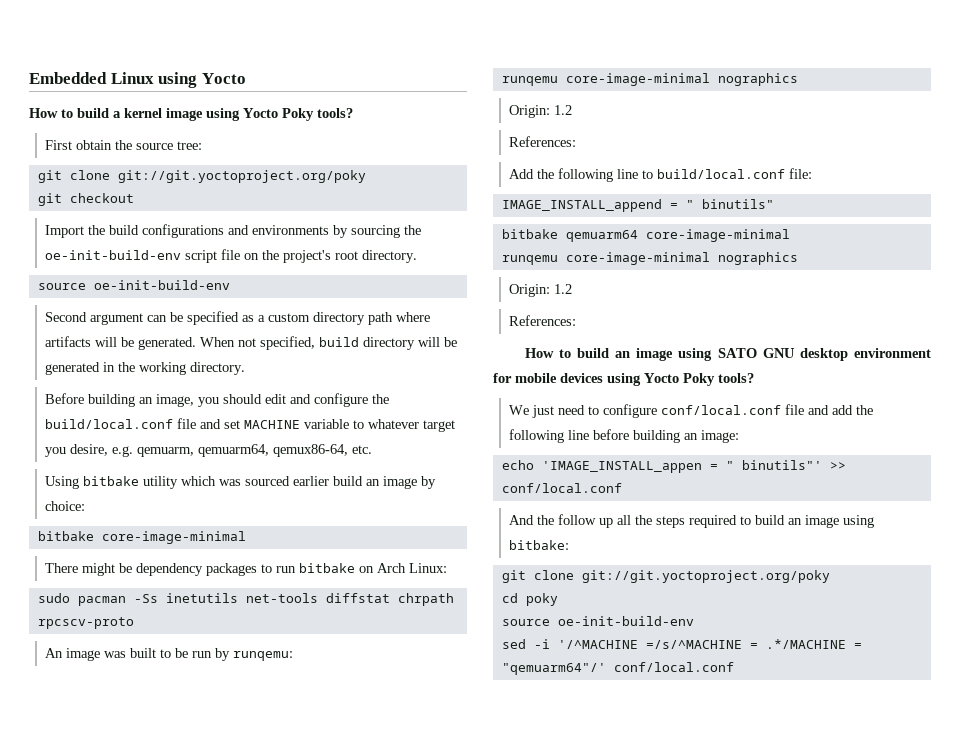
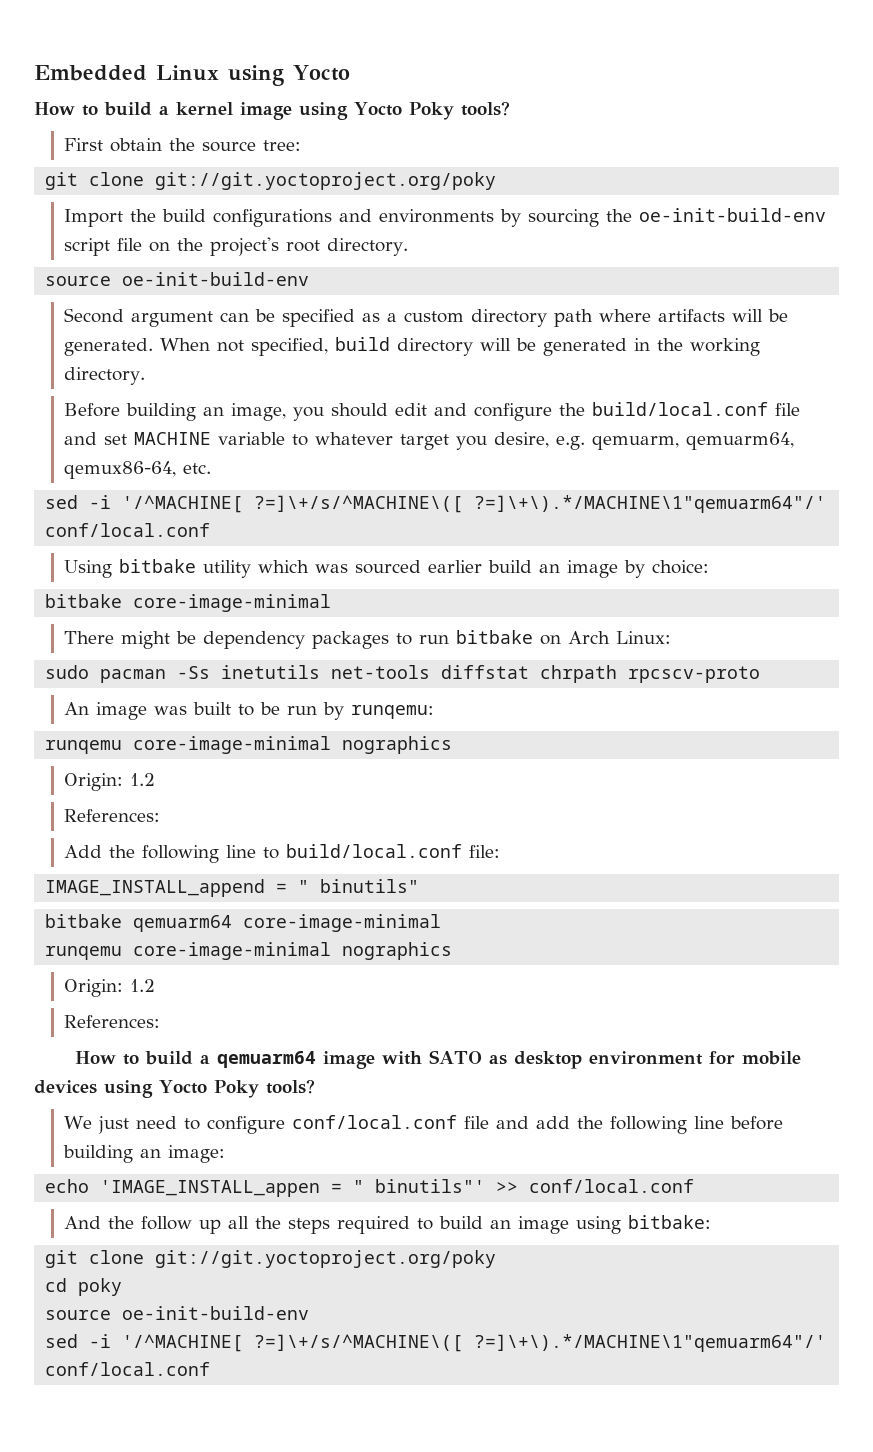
[37,193,134,206] // git checkout -> (497, 181) none
(373, 449) none -> [45,495,827,513] [45,523,211,537] // sed -i '/^MACHINE[ ?=]\+/s/^MACHINE\([ ?=]\+\).*/MACHINE\1"qemuarm64"/' conf/local.conf
[615,348,795,361] an image using SATO GNU -> [200,1050,508,1069] a qemuarm64 image with SATO as
[557,639,862,649] [501,663,606,675] '/^MACHINE =/s/^MACHINE = .*/MACHINE = "qemuarm64"/' -> [122,1334,827,1352] '/^MACHINE[ ?=]\+/s/^MACHINE\([ ?=]\+\).*/MACHINE\1"qemuarm64"/'

